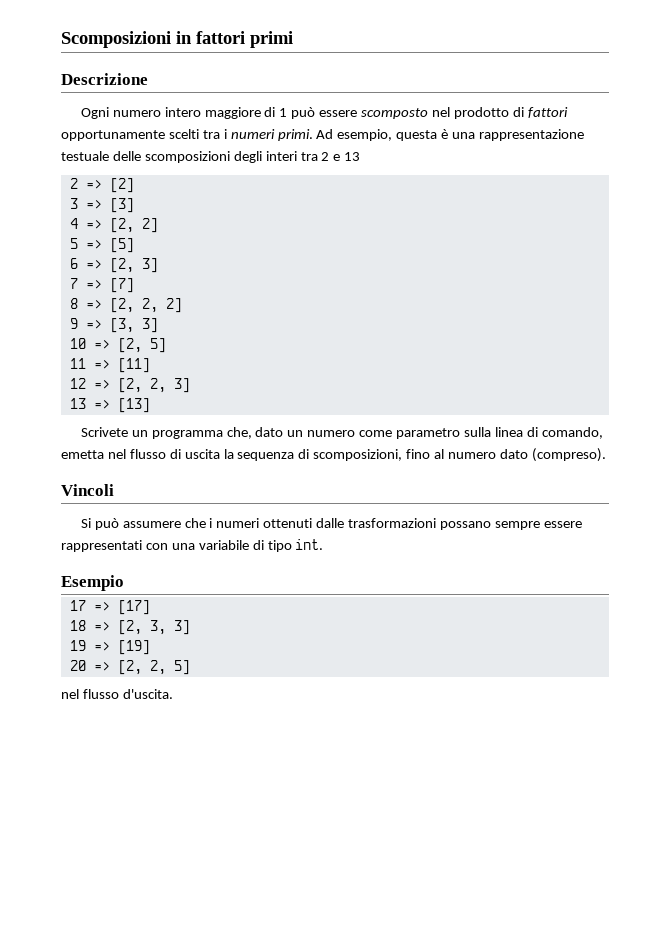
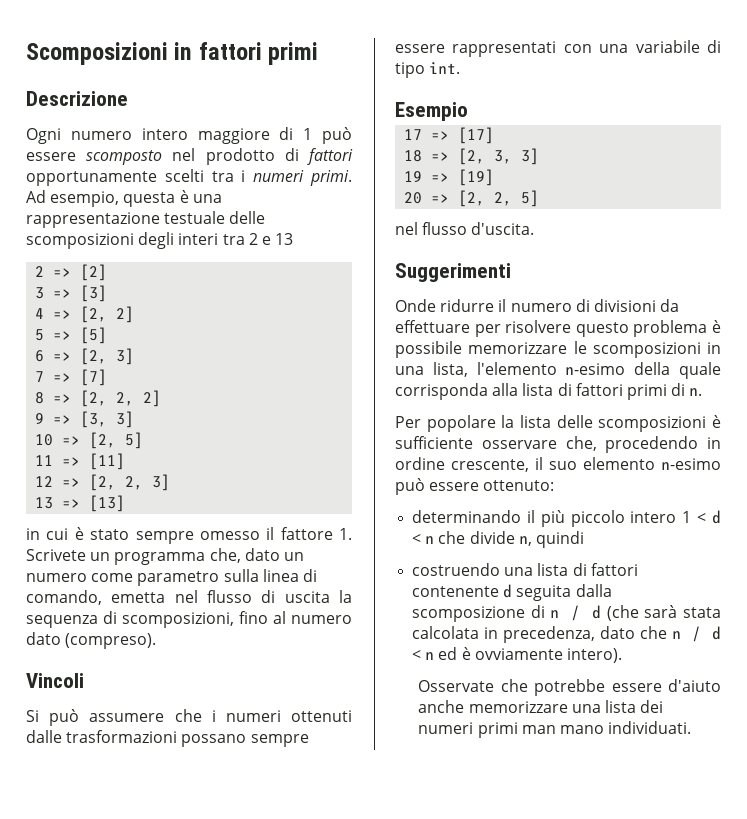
(150, 405) none -> [26,527,352,544] in cui è stato sempre omesso il fattore 1.
(173, 694) none -> [395,263,511,282] [395,299,680,312] [395,320,721,337] [395,341,721,358] [395,362,721,379] [395,383,703,400] [395,415,721,432] [395,436,721,453] [395,457,721,472] [395,478,555,495] [412,510,721,527] [412,531,584,548] [412,563,638,576] [412,584,612,601] [412,605,721,622] [412,626,721,643] [412,647,622,663] [418,679,721,696] [418,700,664,713] [418,721,692,738] // Suggerimenti // Onde ridurre il numero di divisioni da effettuare per risolvere questo problema è possibile memorizzare le scomposizioni in una lista, l'elemento n-esimo della quale corrisponda alla lista di fattori primi di n. // Per popolare la lista delle scomposizioni è sufficiente osservare che, procedendo in ordine crescente, il suo elemento n-esimo può essere ottenuto: // determinando il più piccolo intero 1 < d < n che divide n, quindi // costruendo una lista di fattori contenente d seguita dalla scomposizione di n / d (che sarà stata calcolata in precedenza, dato che n / d < n ed è ovviamente intero). // Osservate che potrebbe essere d'aiuto anche memorizzare una lista dei numeri primi man mano individuati.

